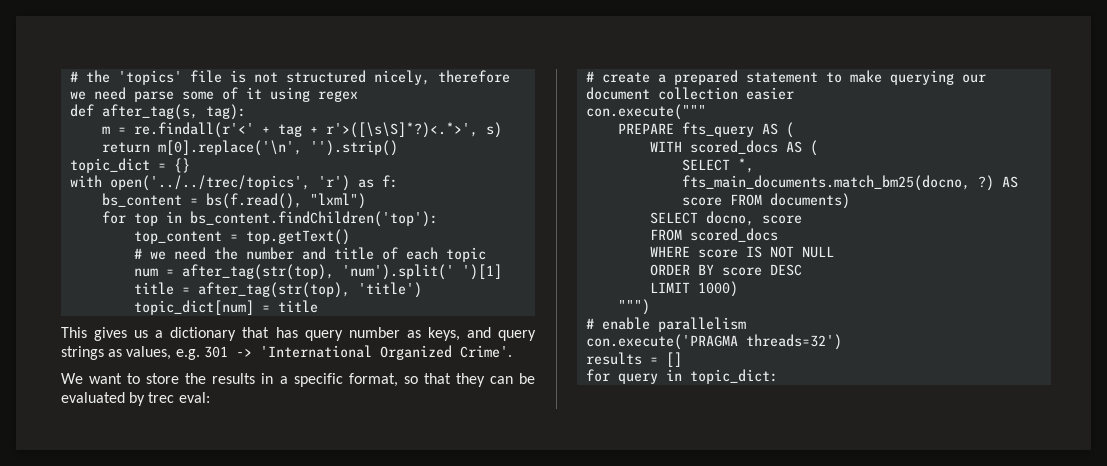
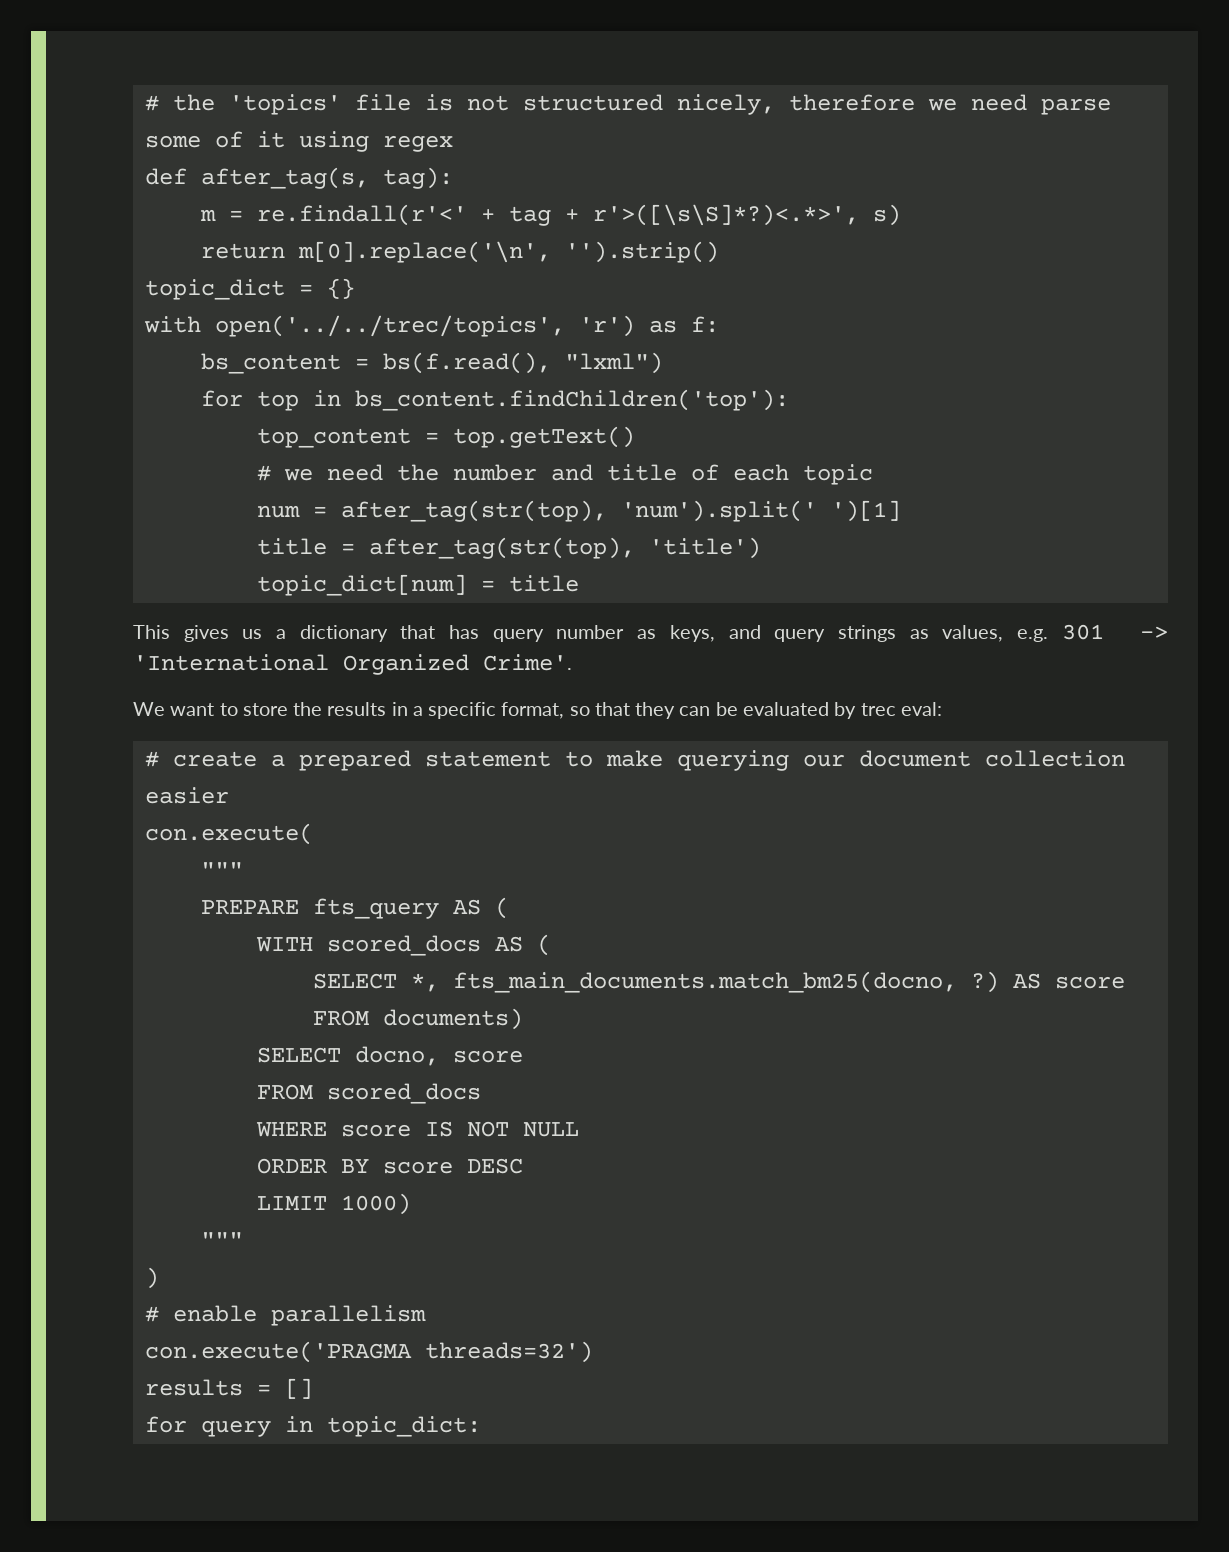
[586,104,707,120] con.execute(""" -> [144,823,313,845] [200,862,243,877] con.execute( // """
[618,299,651,315] """) -> [200,1232,243,1247] [144,1267,159,1289] """ // )

